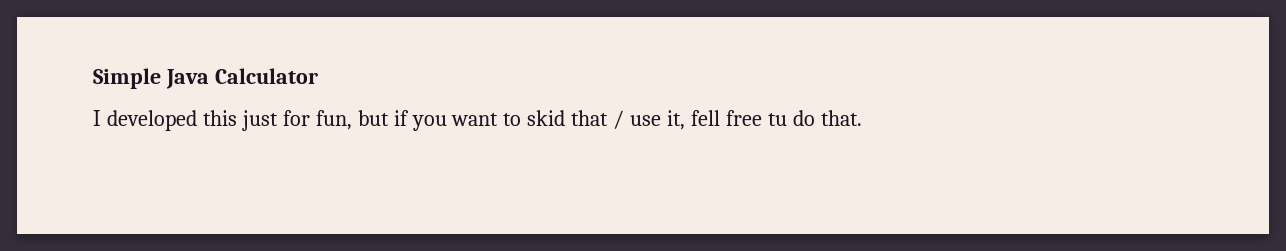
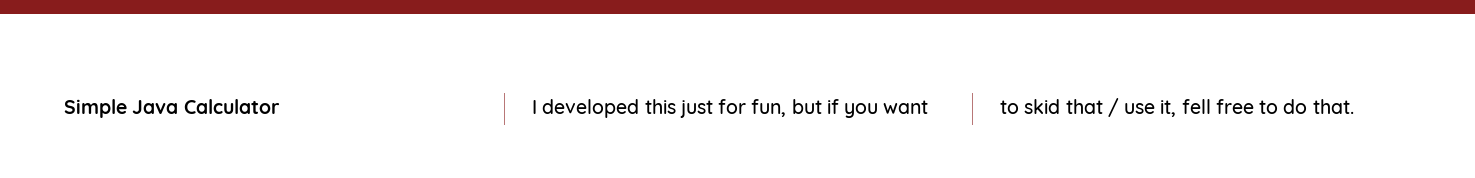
[767,113,787,126] tu -> [1259,100,1279,114] to

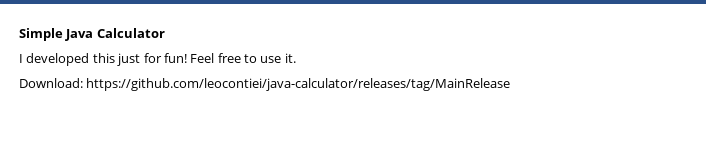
[751,98,1354,118] fun, but if you want to skid that / use it, fell free to do that. -> [163,53,296,63] [19,78,511,91] fun! Feel free to use it. // Download: https://github.com/leocontiei/java-calculator/releases/tag/MainRelease

